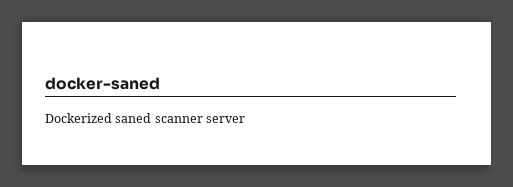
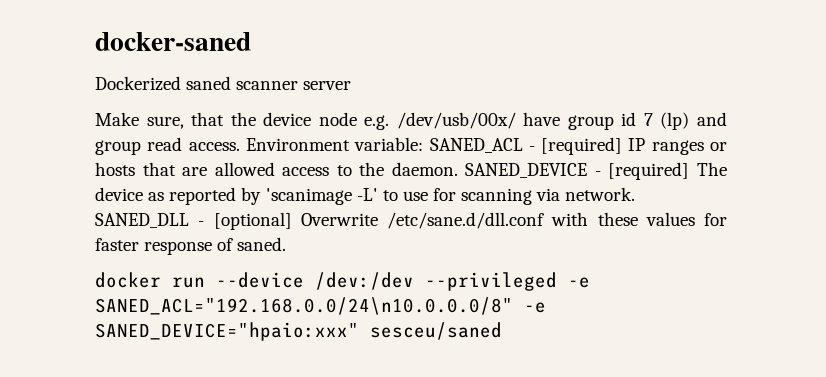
(246, 119) none -> [95,112,728,130] [95,137,727,155] [95,162,727,180] [95,187,636,205] [95,212,727,230] [95,237,287,255] [95,272,590,291] [95,297,546,315] [95,322,502,341] // Make sure, that the device node e.g. /dev/usb/00x/ have group id 7 (lp) and group read access. Environment variable: SANED_ACL - [required] IP ranges or hosts that are allowed access to the daemon. SANED_DEVICE - [required] The device as reported by 'scanimage -L' to use for scanning via network. SANED_DLL - [optional] Overwrite /etc/sane.d/dll.conf with these values for faster response of saned. // docker run --device /dev:/dev --privileged -e SANED_ACL="192.168.0.0/24\n10.0.0.0/8" -e SANED_DEVICE="hpaio:xxx" sesceu/saned

